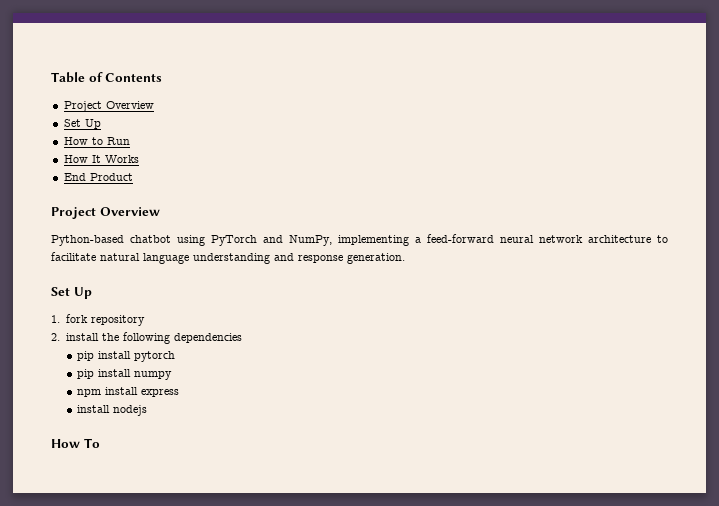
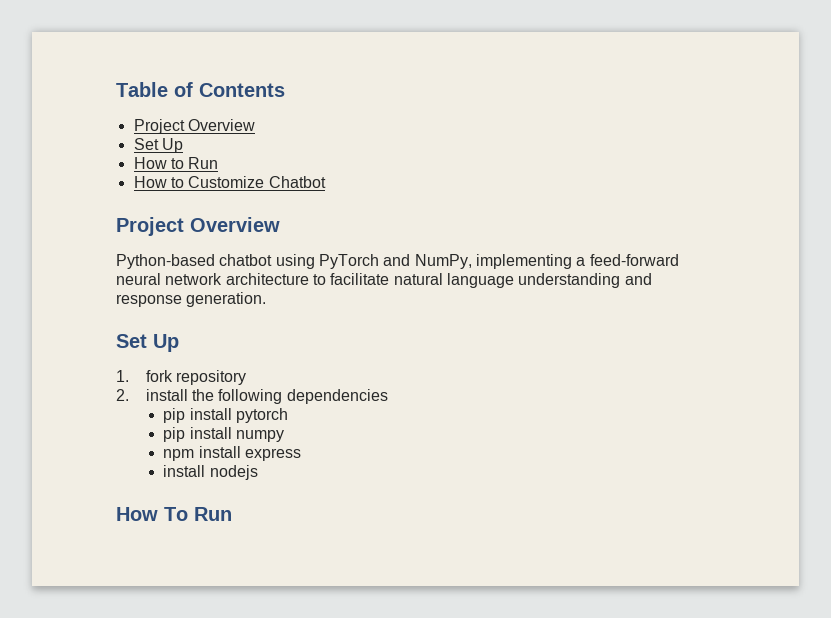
[91,155,139,163] [63,173,133,181] It Works // End Product -> [170,176,326,188] to Customize Chatbot
(100, 443) none -> [194,507,232,521] Run

